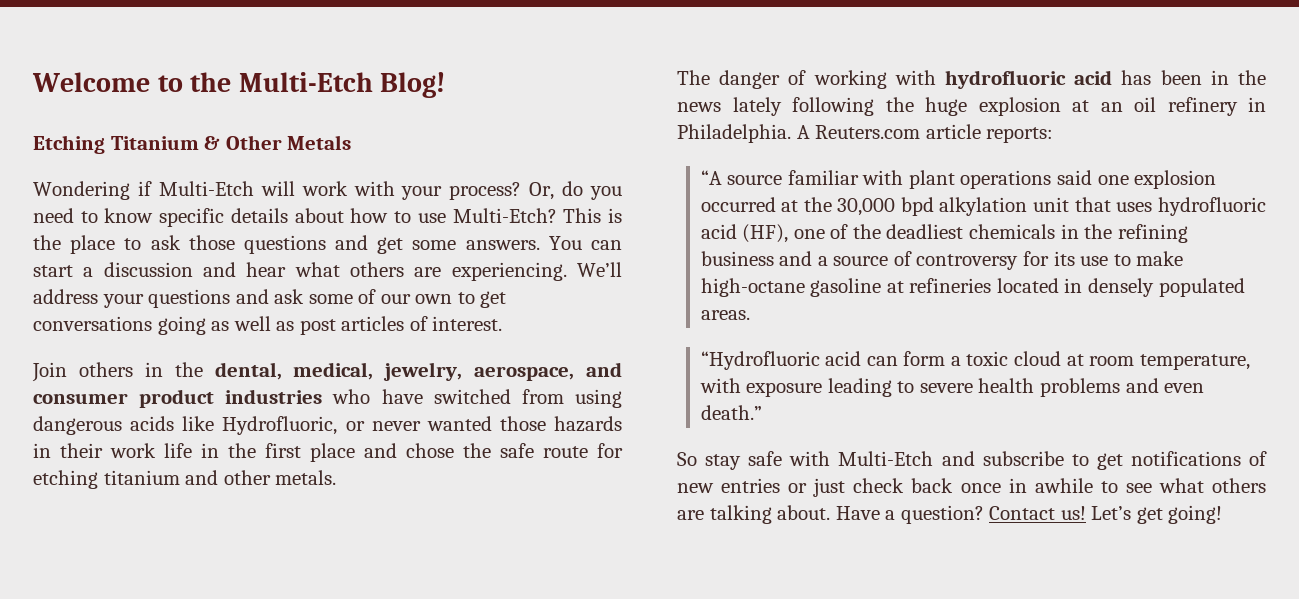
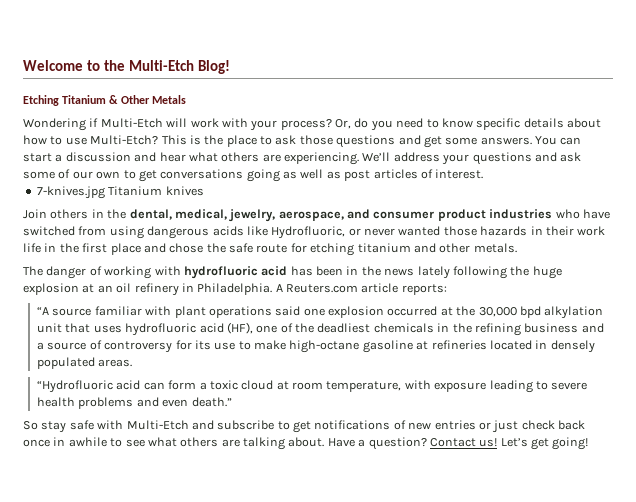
(503, 323) none -> [36,186,204,199] // 7-knives.jpg Titanium knives

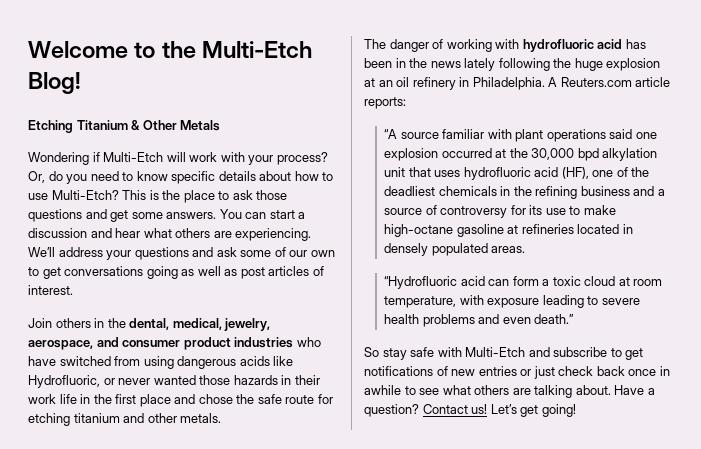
[36,186,204,199] // 7-knives.jpg Titanium knives -> (73, 290) none

